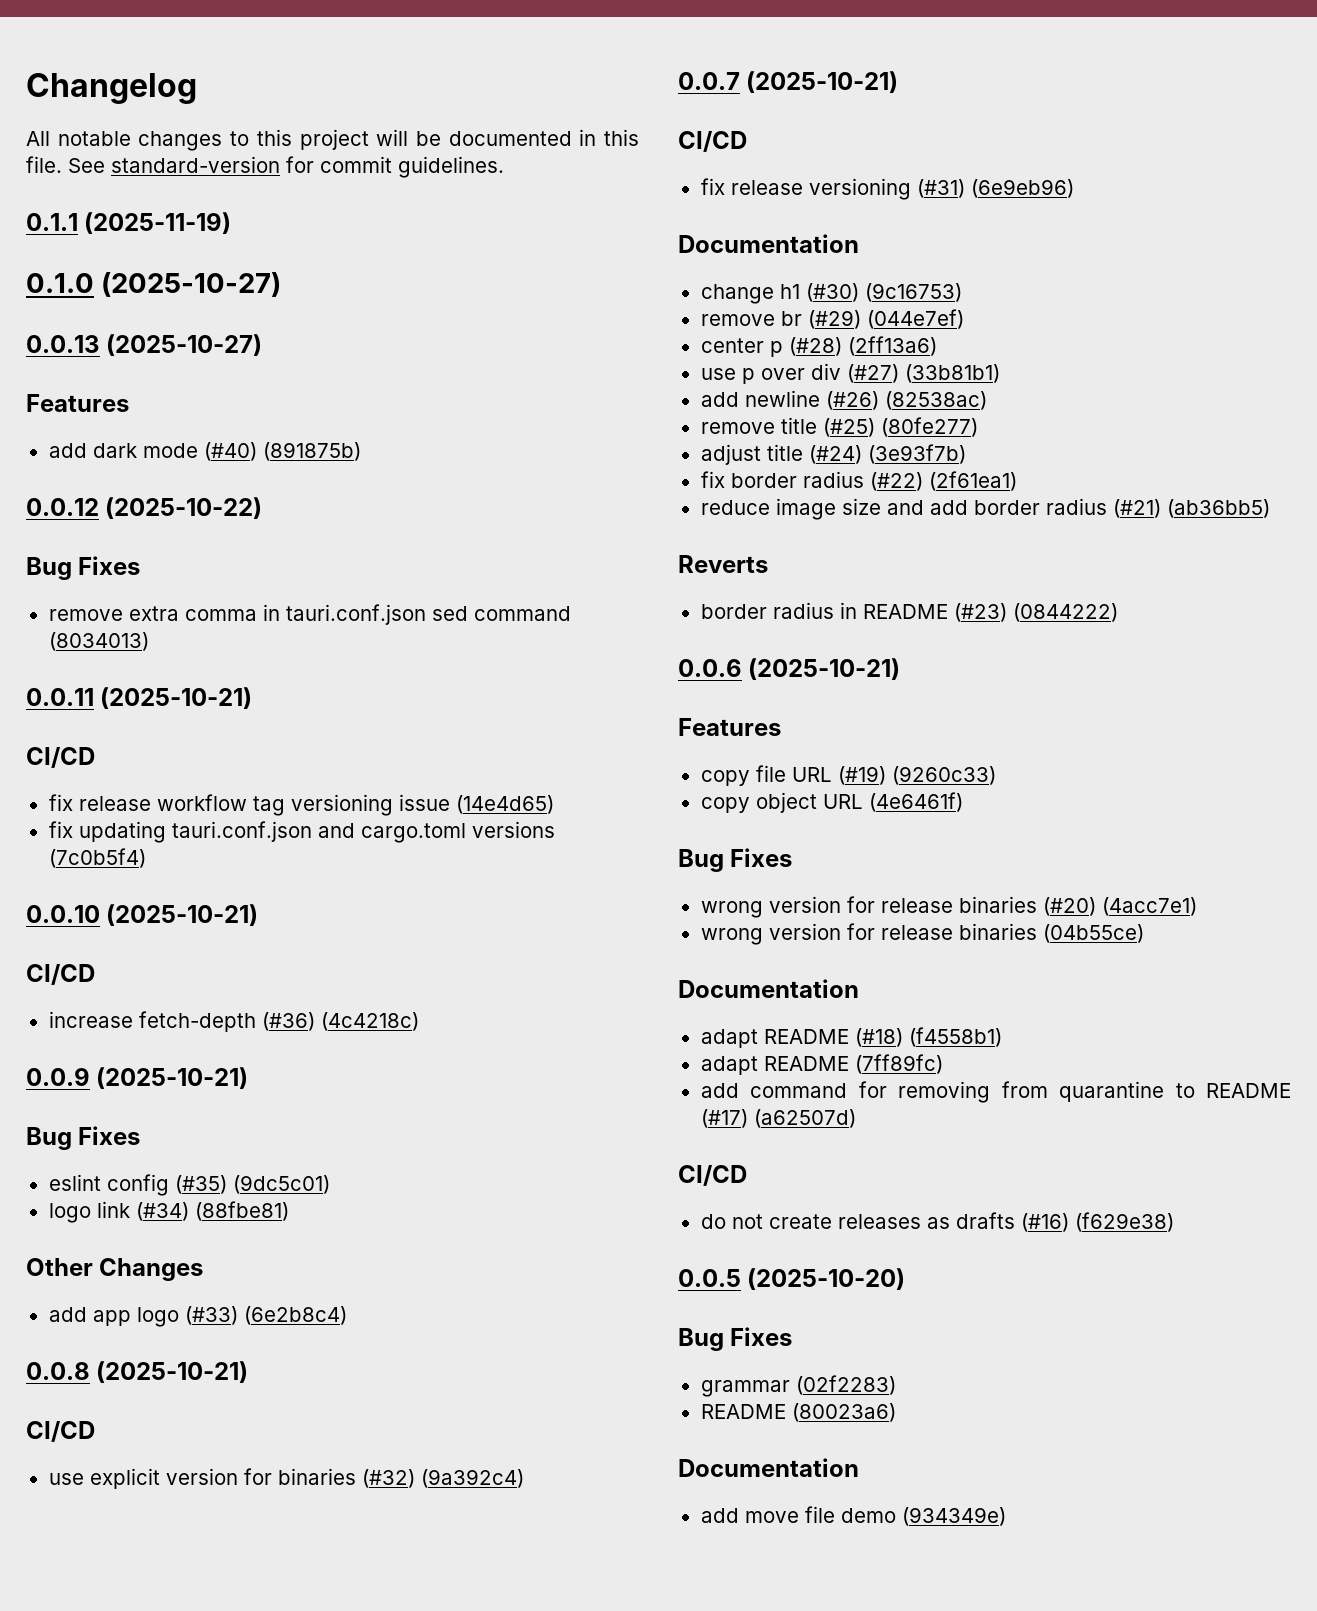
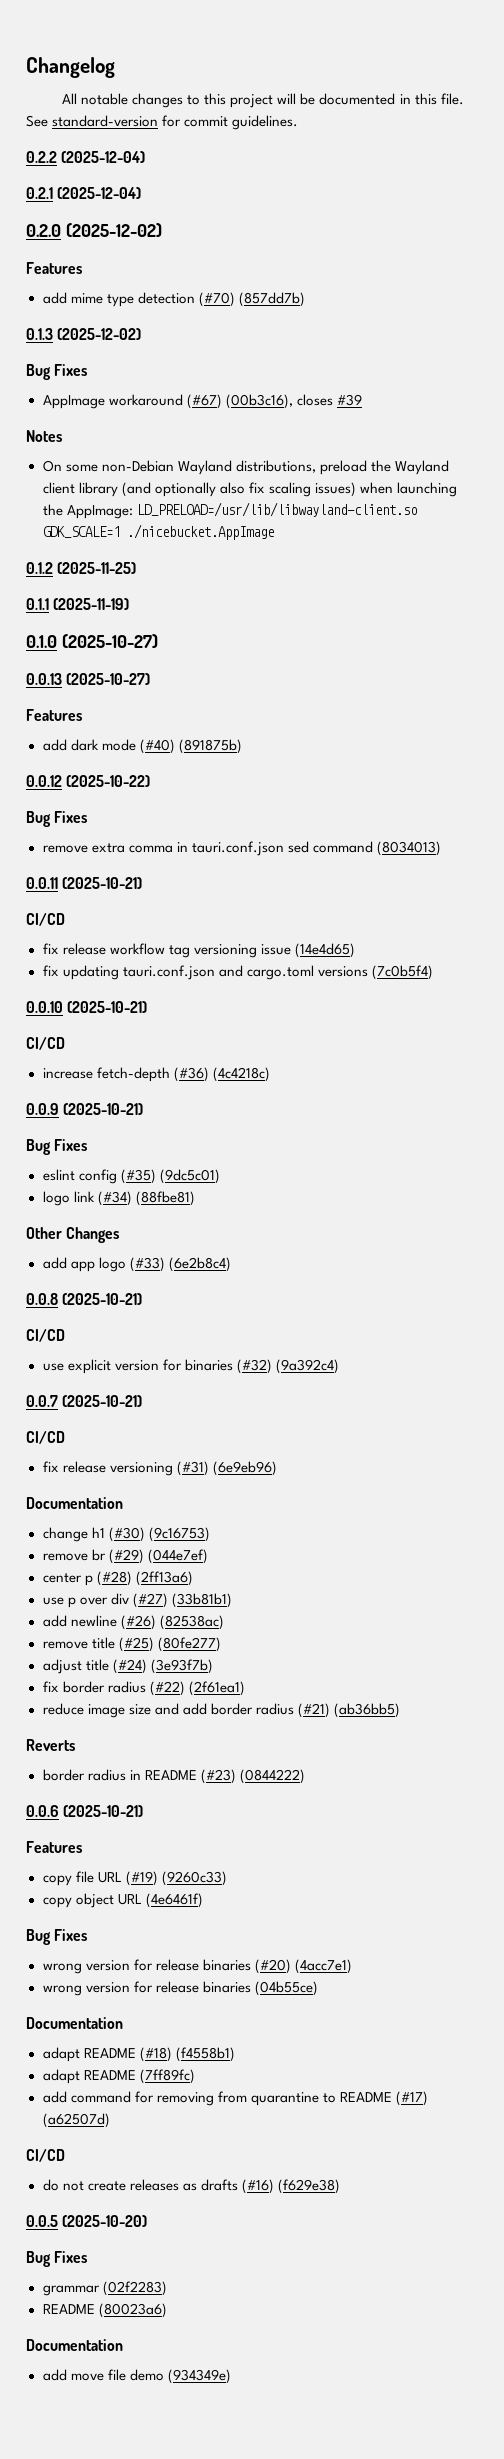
(504, 167) none -> [26,151,146,163] [26,187,142,199] [26,223,162,238] [26,262,82,274] [42,292,305,307] [26,328,142,340] [26,364,88,380] [42,394,362,409] [26,430,62,442] [42,460,449,475] [42,482,457,497] [42,502,417,519] [42,524,274,540] [26,562,137,574] // 0.2.2 (2025-12-04) // 0.2.1 (2025-12-04) // 0.2.0 (2025-12-02) // Features // add mime type detection (#70) (857dd7b) // 0.1.3 (2025-12-02) // Bug Fixes // AppImage workaround (#67) (00b3c16), closes #39 // Notes // On some non-Debian Wayland distributions, preload the Wayland client library (and optionally also fix scaling issues) when launching the AppImage: LD_PRELOAD=/usr/lib/libwayland-client.so GDK_SCALE=1 ./nicebucket.AppImage // 0.1.2 (2025-11-25)

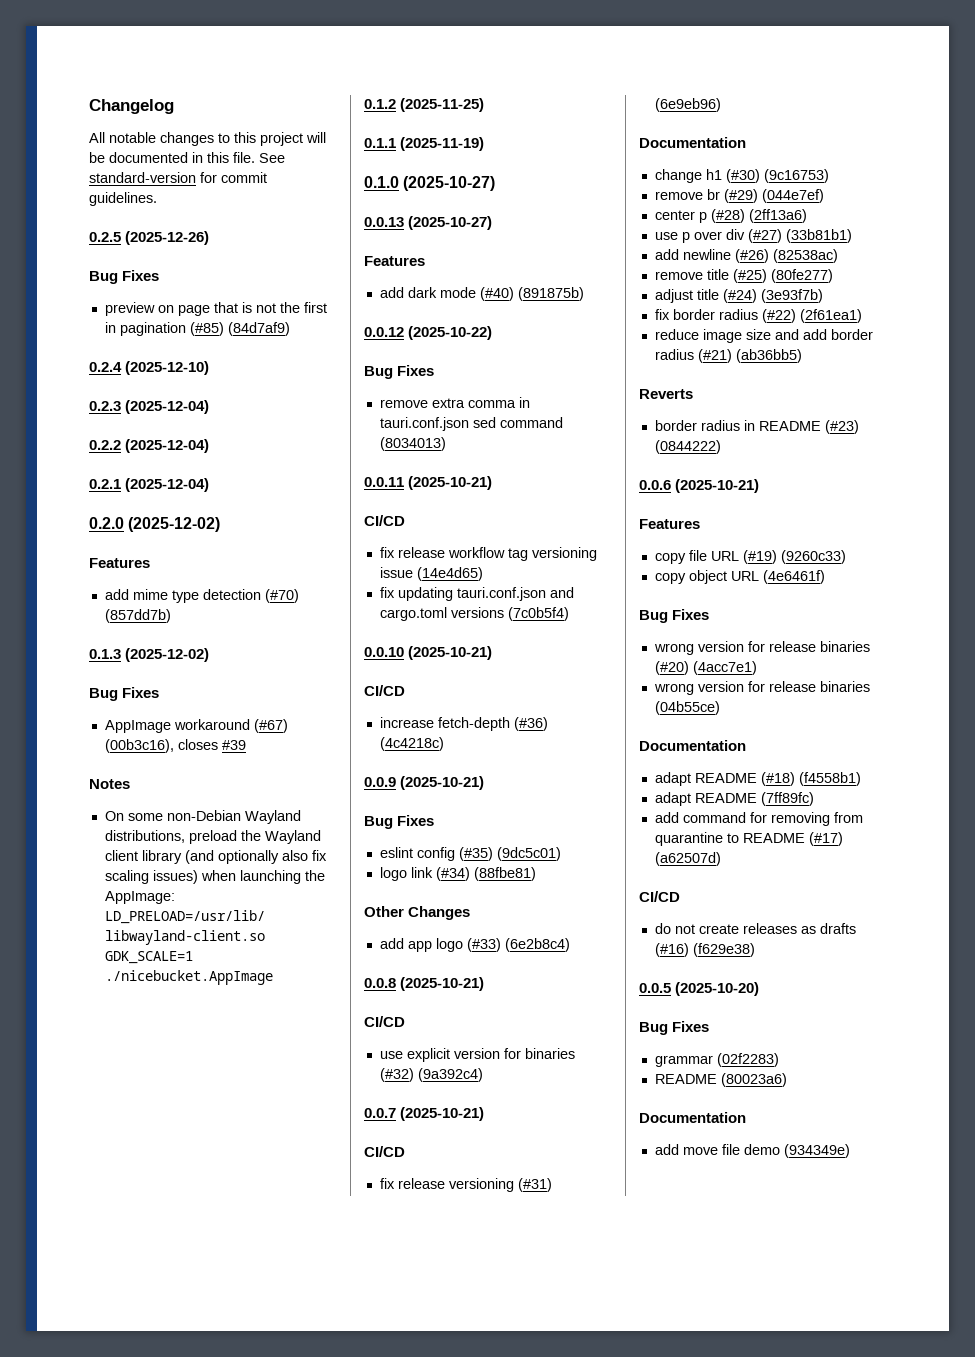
(299, 122) none -> [89,231,210,245] [89,270,160,284] [104,302,327,316] [104,322,290,336] [89,361,210,375] [89,400,210,414] // 0.2.5 (2025-12-26) // Bug Fixes // preview on page that is not the first in pagination (#85) (84d7af9) // 0.2.4 (2025-12-10) // 0.2.3 (2025-12-04)

